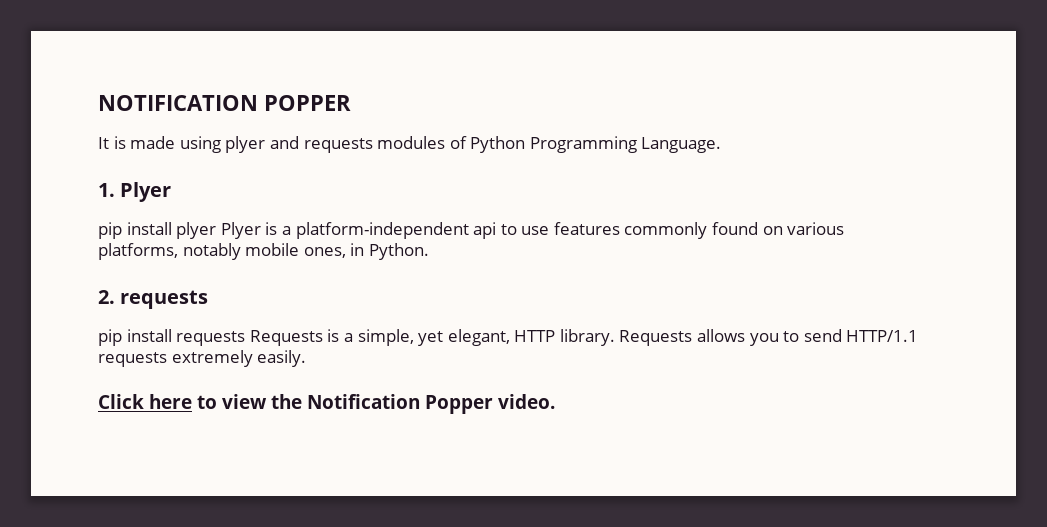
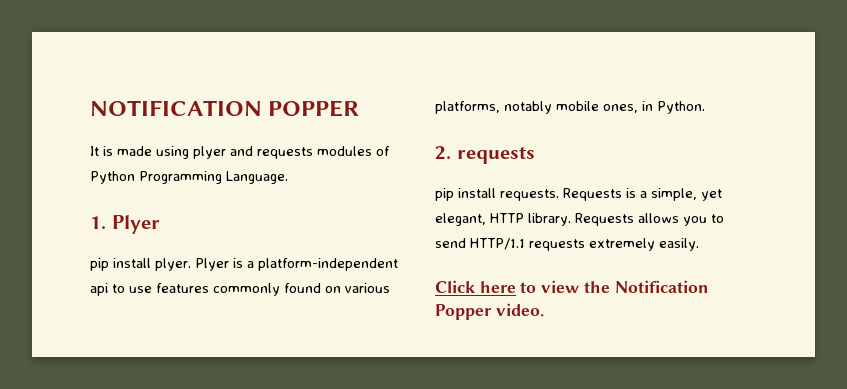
[176,222,217,239] plyer -> [155,258,191,271] plyer.
[176,331,246,346] requests -> [500,189,559,201] requests.

